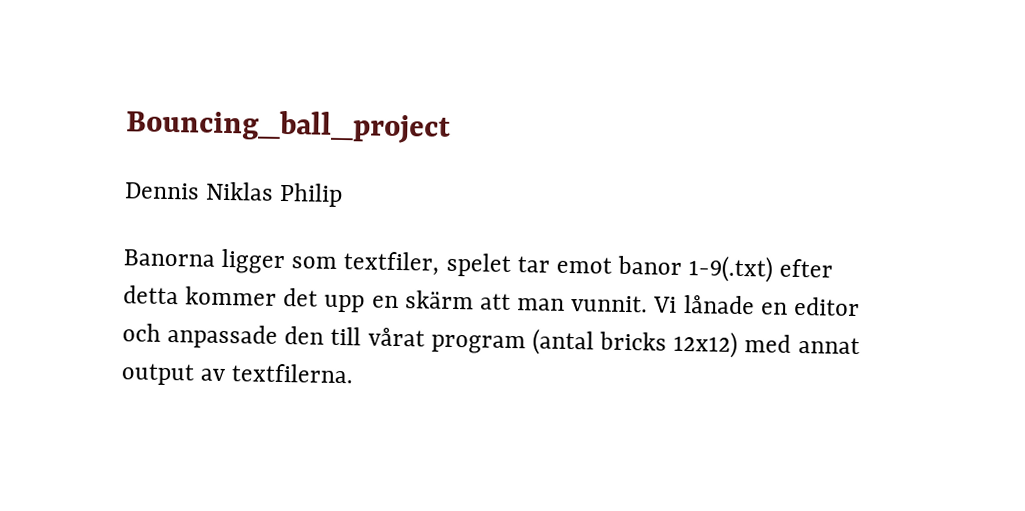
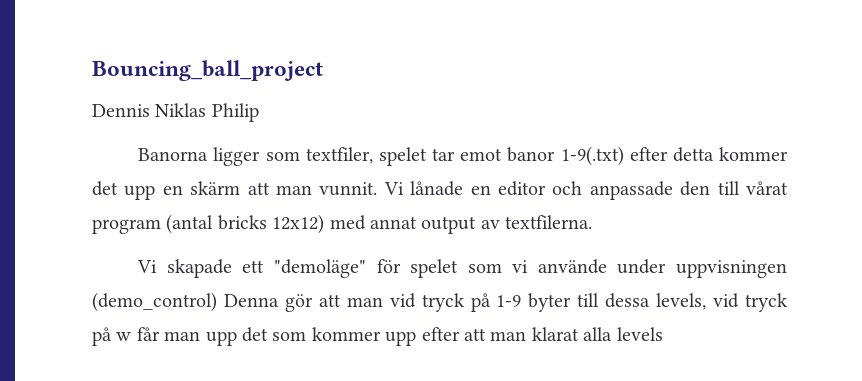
(355, 373) none -> [137,259,787,278] [92,292,789,312] [92,327,663,346] // Vi skapade ett "demoläge" för spelet som vi använde under uppvisningen (demo_control) Denna gör att man vid tryck på 1-9 byter till dessa levels, vid tryck på w får man upp det som kommer upp efter att man klarat alla levels

